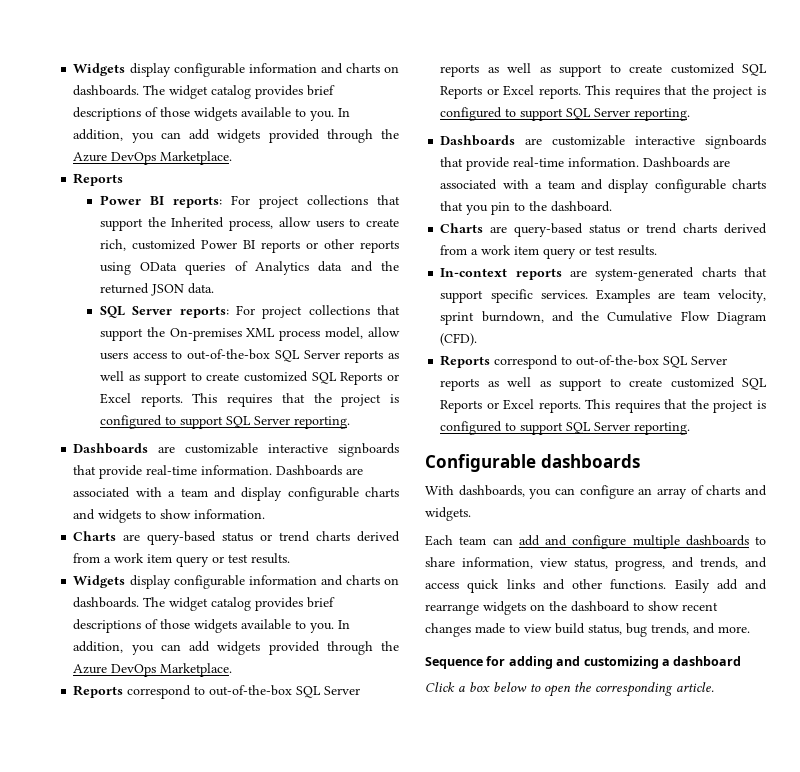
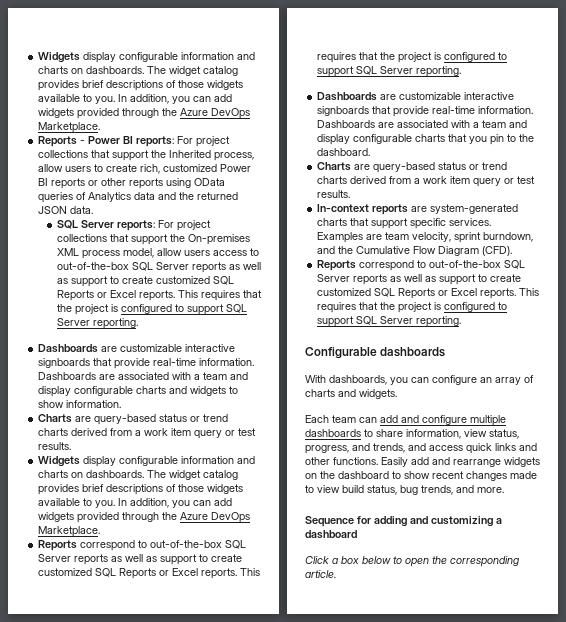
(124, 179) // -> [80,140,86,144] -

